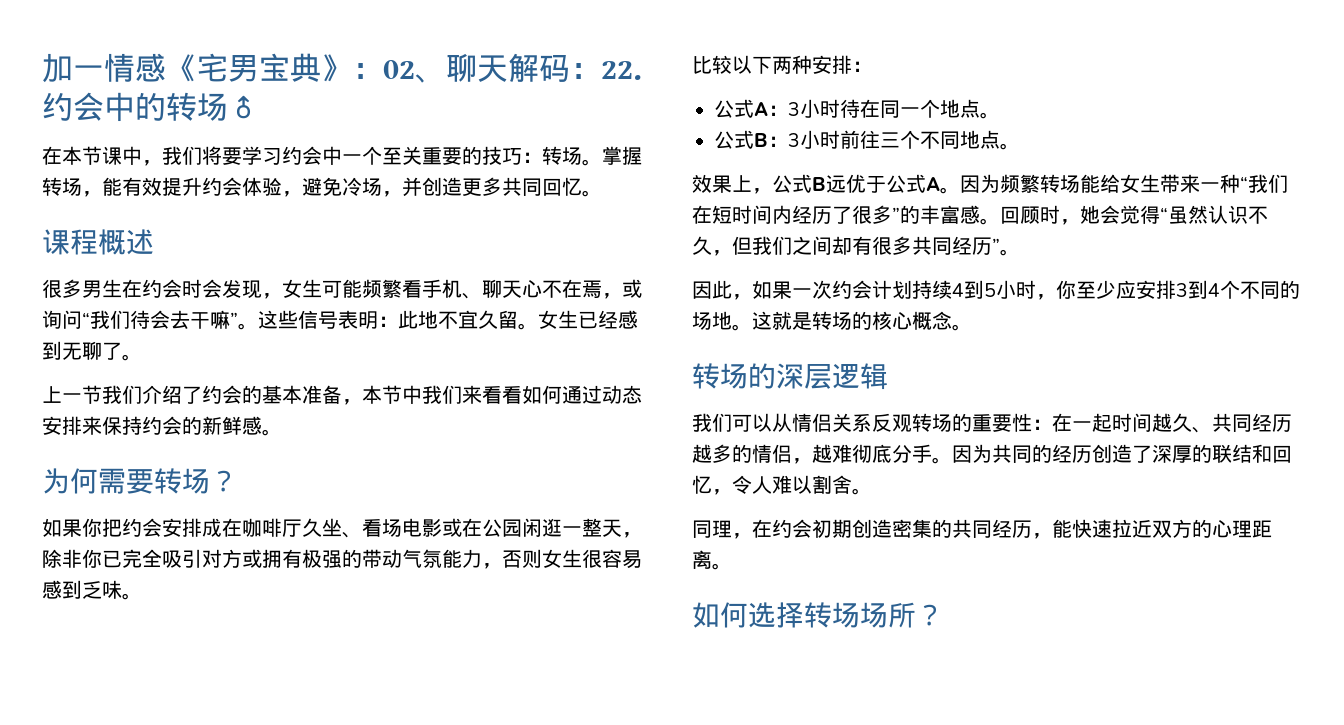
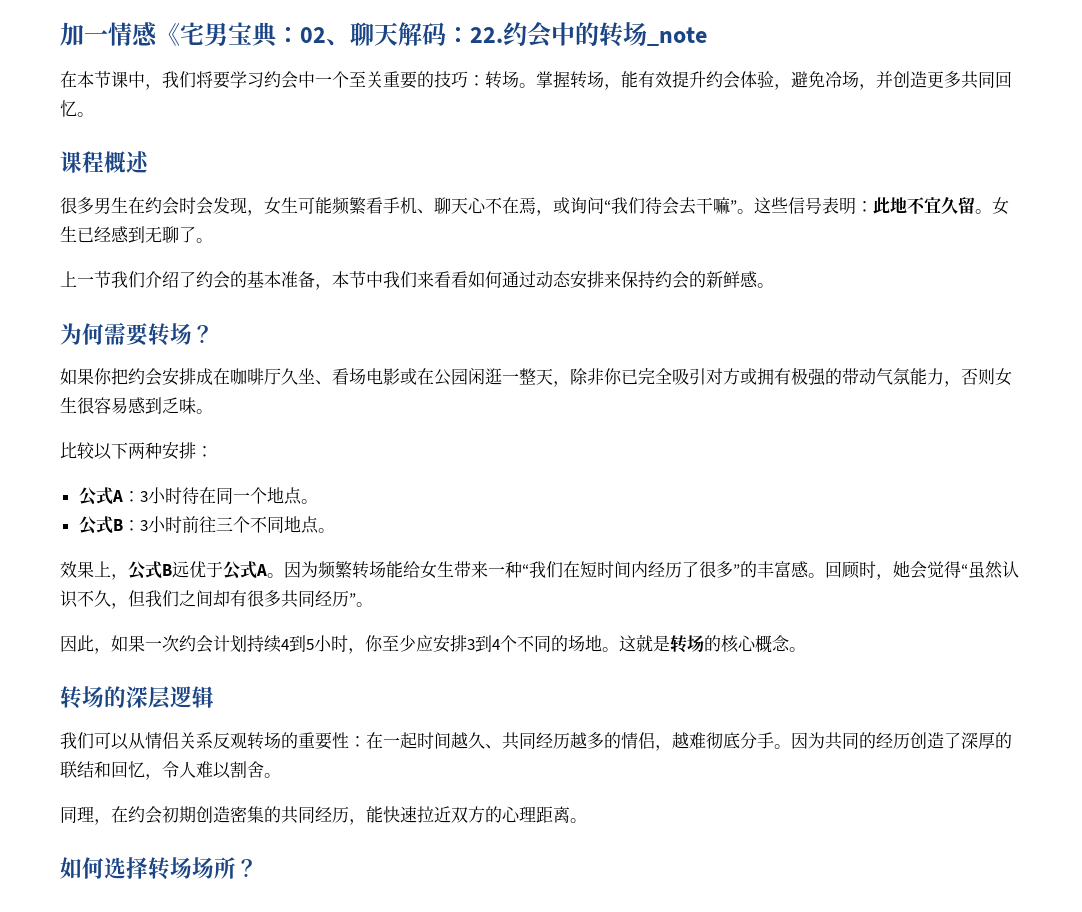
[321,54,352,82] 》 -> (279, 35) none
[228,95,259,119] ♂ -> [647,27,707,46] _note

